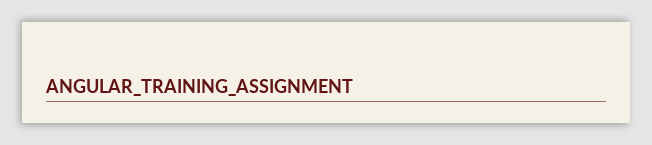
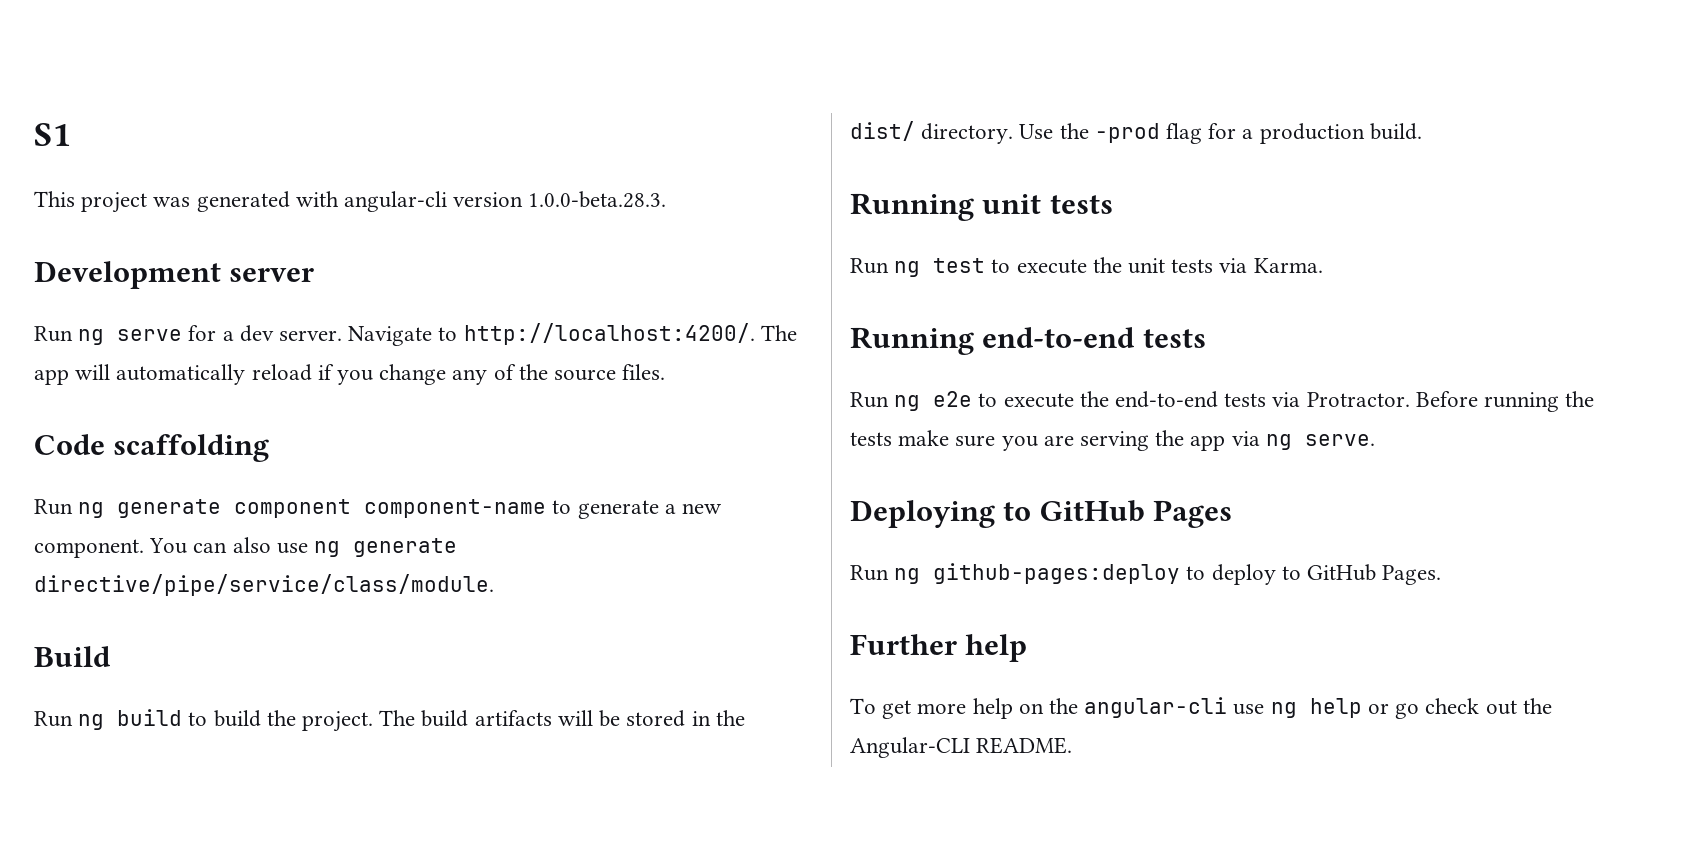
[45,79,353,96] ANGULAR_TRAINING_ASSIGNMENT -> [34,123,71,146] [34,191,667,213] [34,261,315,289] [34,323,797,346] [34,364,666,385] [34,434,270,462] [34,499,723,519] [34,537,458,558] [34,574,494,596] [34,646,111,667] [34,709,745,732] [850,121,1422,144] [850,193,1113,221] [850,257,1323,277] [850,327,1206,355] [850,391,1595,412] [850,430,1375,451] [850,500,1233,528] [850,563,1442,585] [850,634,1028,662] [850,697,1552,719] [850,737,1073,758] S1 // This project was generated with angular-cli version 1.0.0-beta.28.3. // Development server // Run ng serve for a dev server. Navigate to http://localhost:4200/. The app will automatically reload if you change any of the source files. // Code scaffolding // Run ng generate component component-name to generate a new component. You can also use ng generate directive/pipe/service/class/module. // Build // Run ng build to build the project. The build artifacts will be stored in the dist/ directory. Use the -prod flag for a production build. // Running unit tests // Run ng test to execute the unit tests via Karma. // Running end-to-end tests // Run ng e2e to execute the end-to-end tests via Protractor. Before running the tests make sure you are serving the app via ng serve. // Deploying to GitHub Pages // Run ng github-pages:deploy to deploy to GitHub Pages. // Further help // To get more help on the angular-cli use ng help or go check out the Angular-CLI README.

